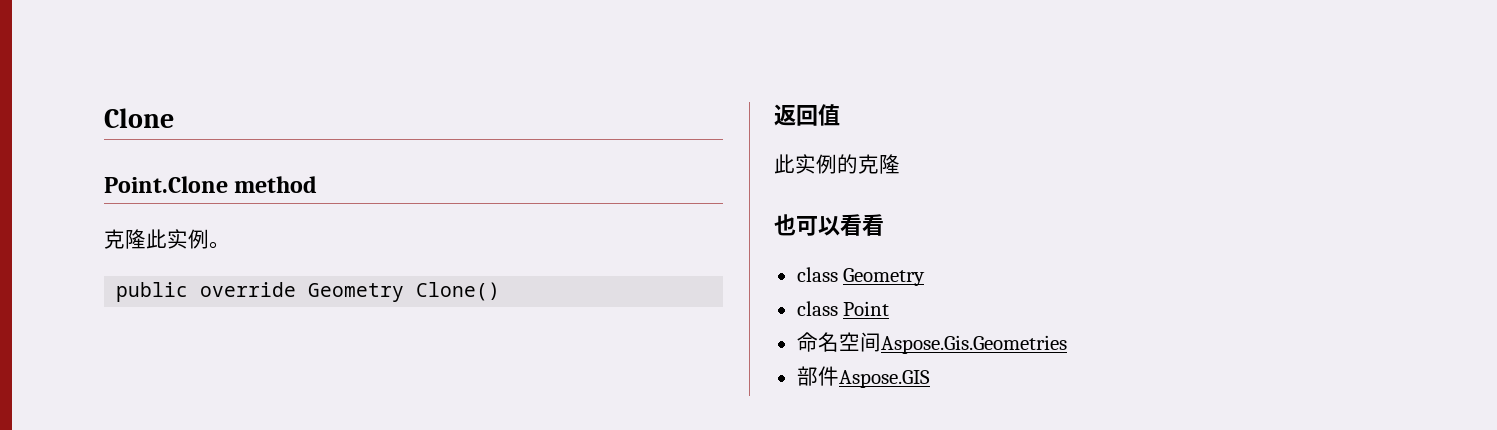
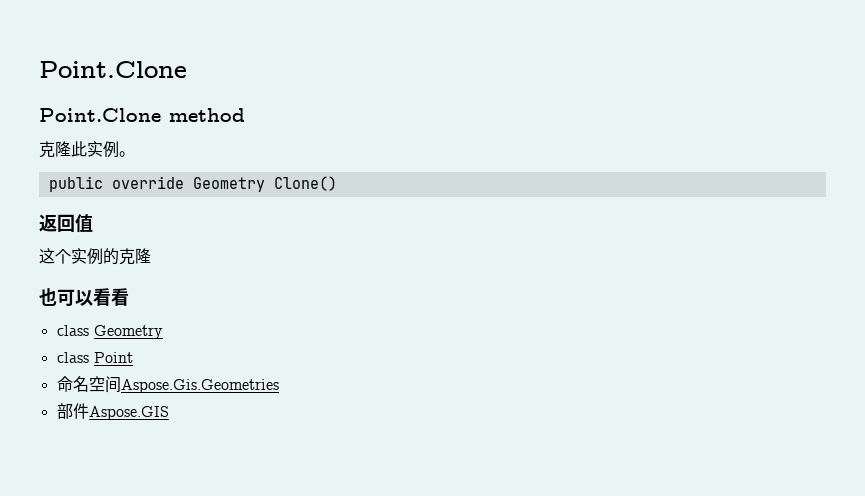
[104,108,174,128] Clone -> [39,61,187,78] Point.Clone
[774,154,795,174] 此 -> [39,248,71,264] 这个

